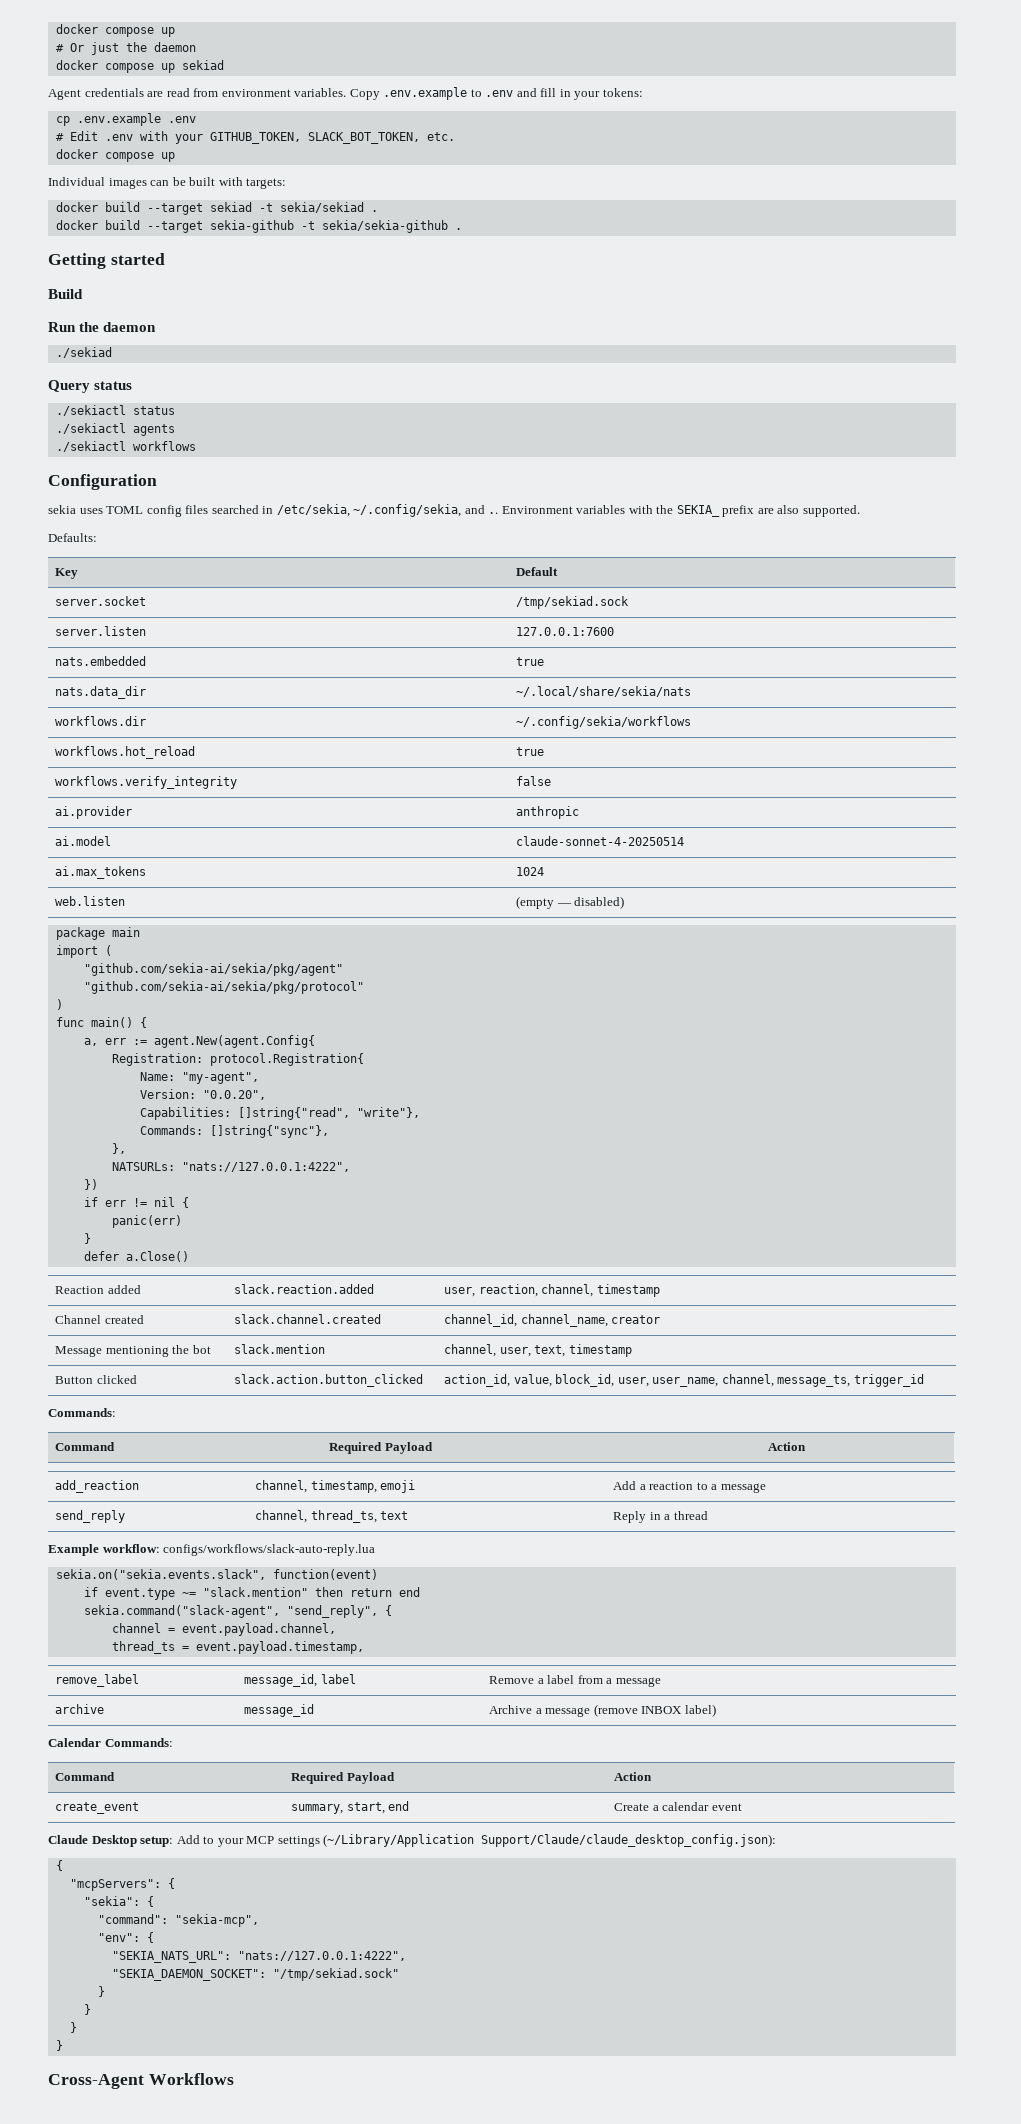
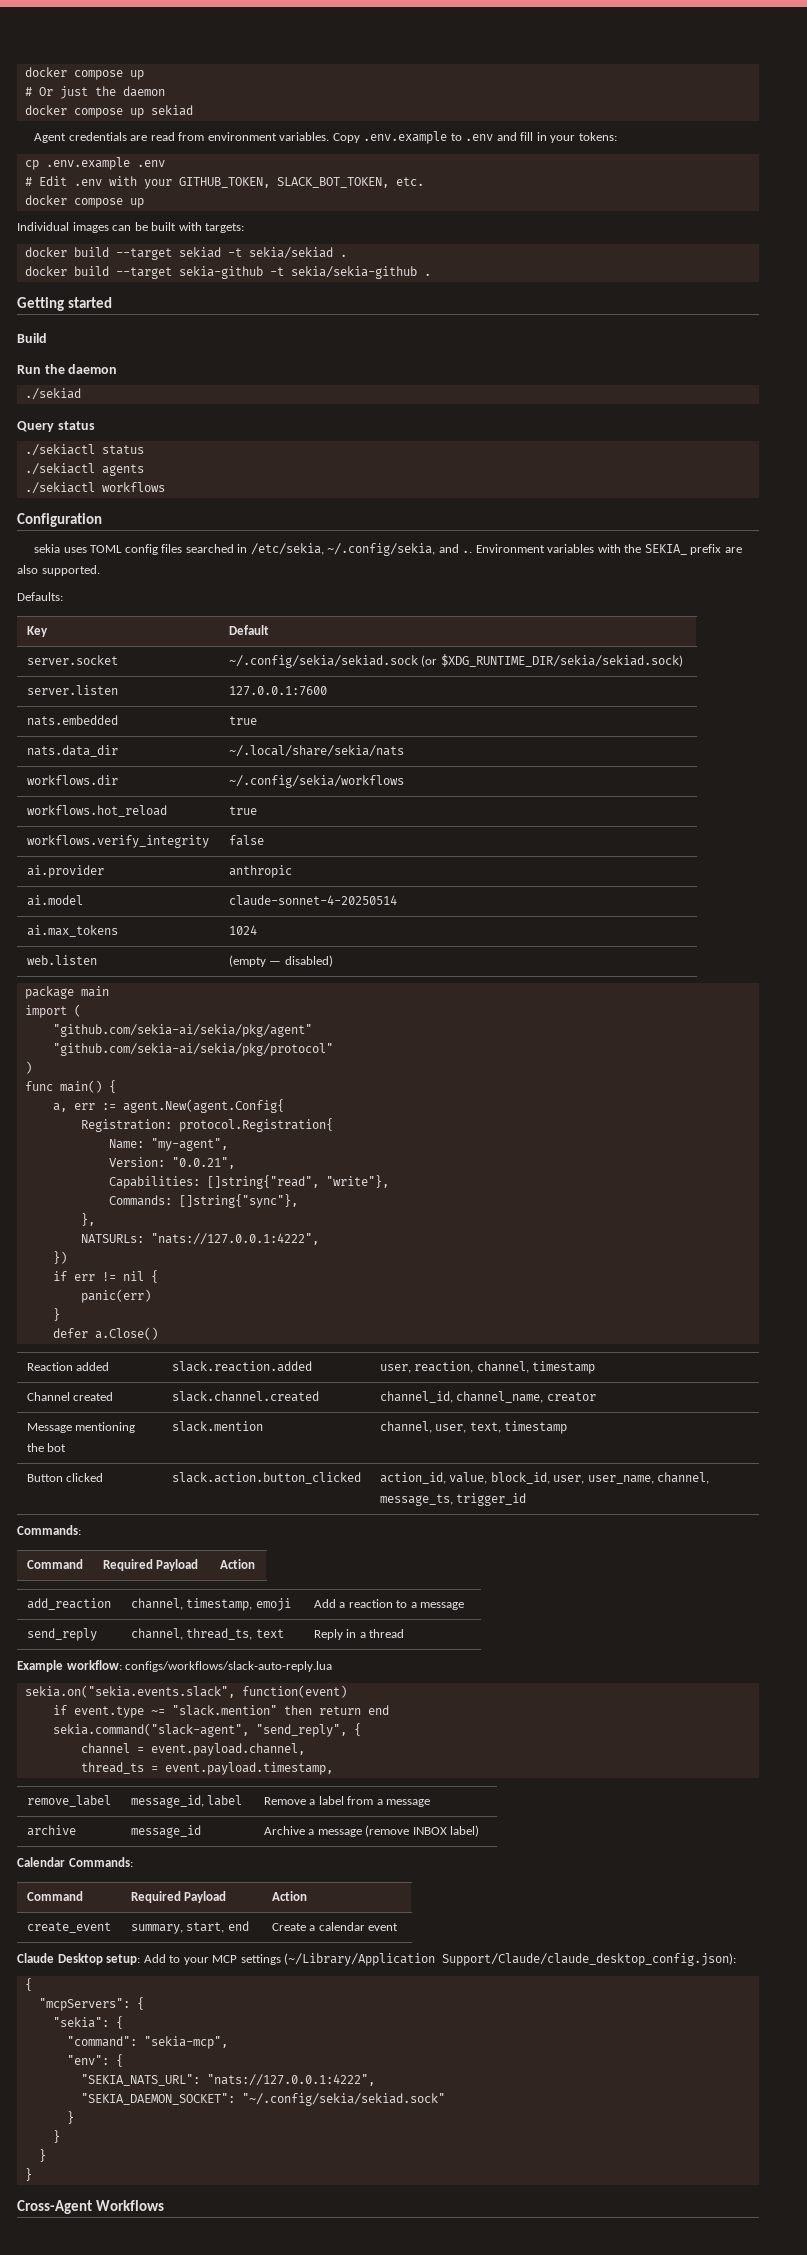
[516,596,630,609] /tmp/sekiad.sock -> [228,654,683,668] ~/.config/sekia/sekiad.sock (or $XDG_RUNTIME_DIR/sekia/sekiad.sock)
[202,1090,266,1100] "0.0.20", -> [171,1157,235,1169] "0.0.21",
[272,1968,399,1981] "/tmp/sekiad.sock" -> [241,2093,445,2106] "~/.config/sekia/sekiad.sock"

